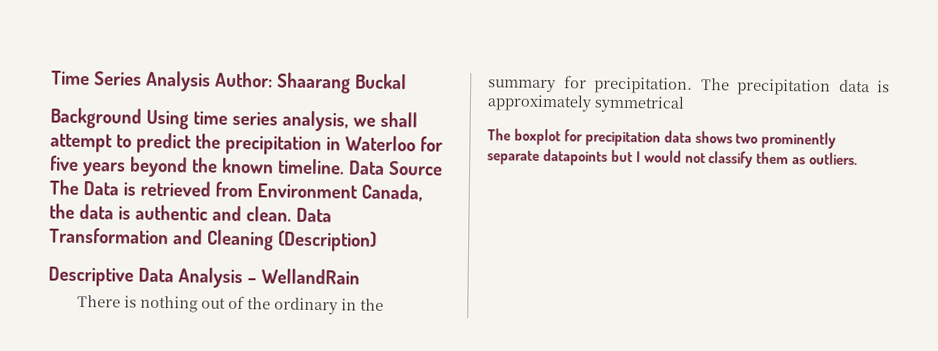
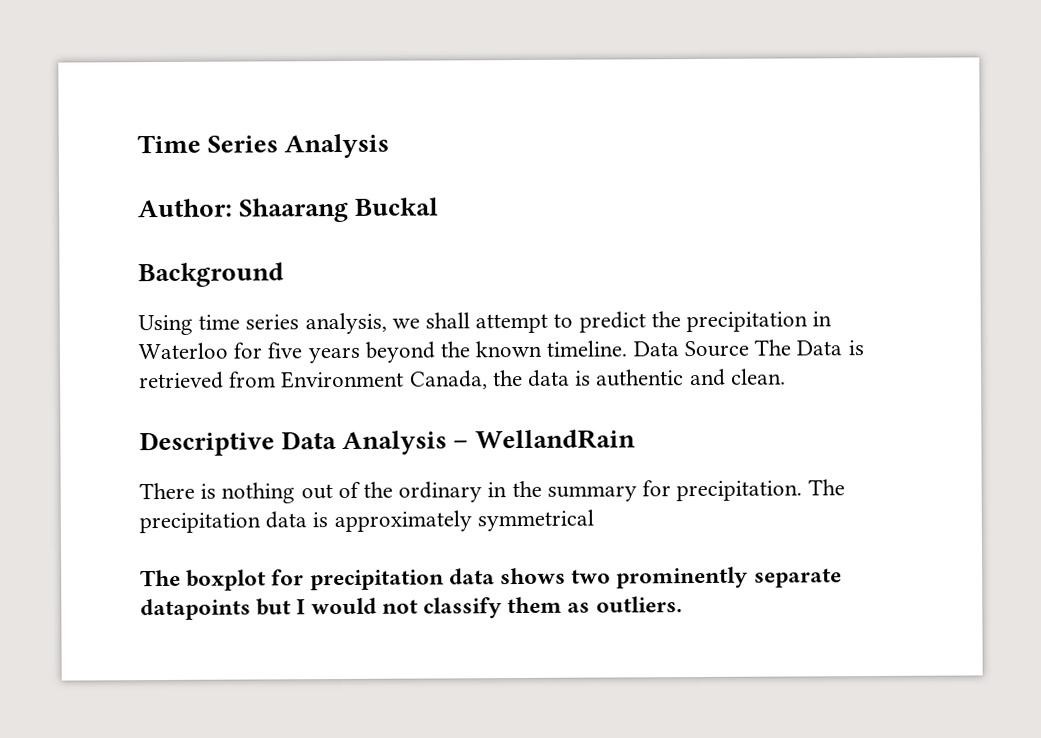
(211, 81) none -> (390, 146) //
(142, 118) none -> (284, 275) //
[295,207,332,223] [49,227,377,252] Data Transformation and Cleaning (Description) -> (786, 376) none

